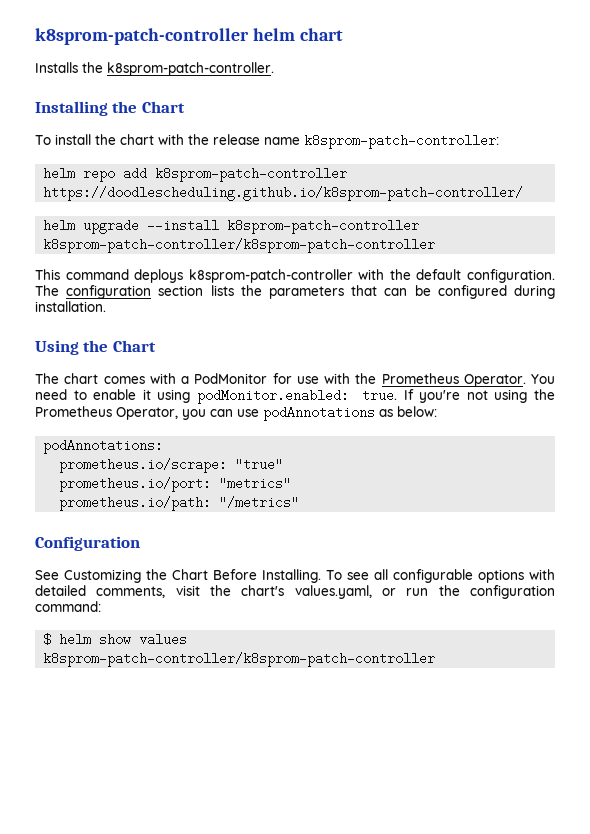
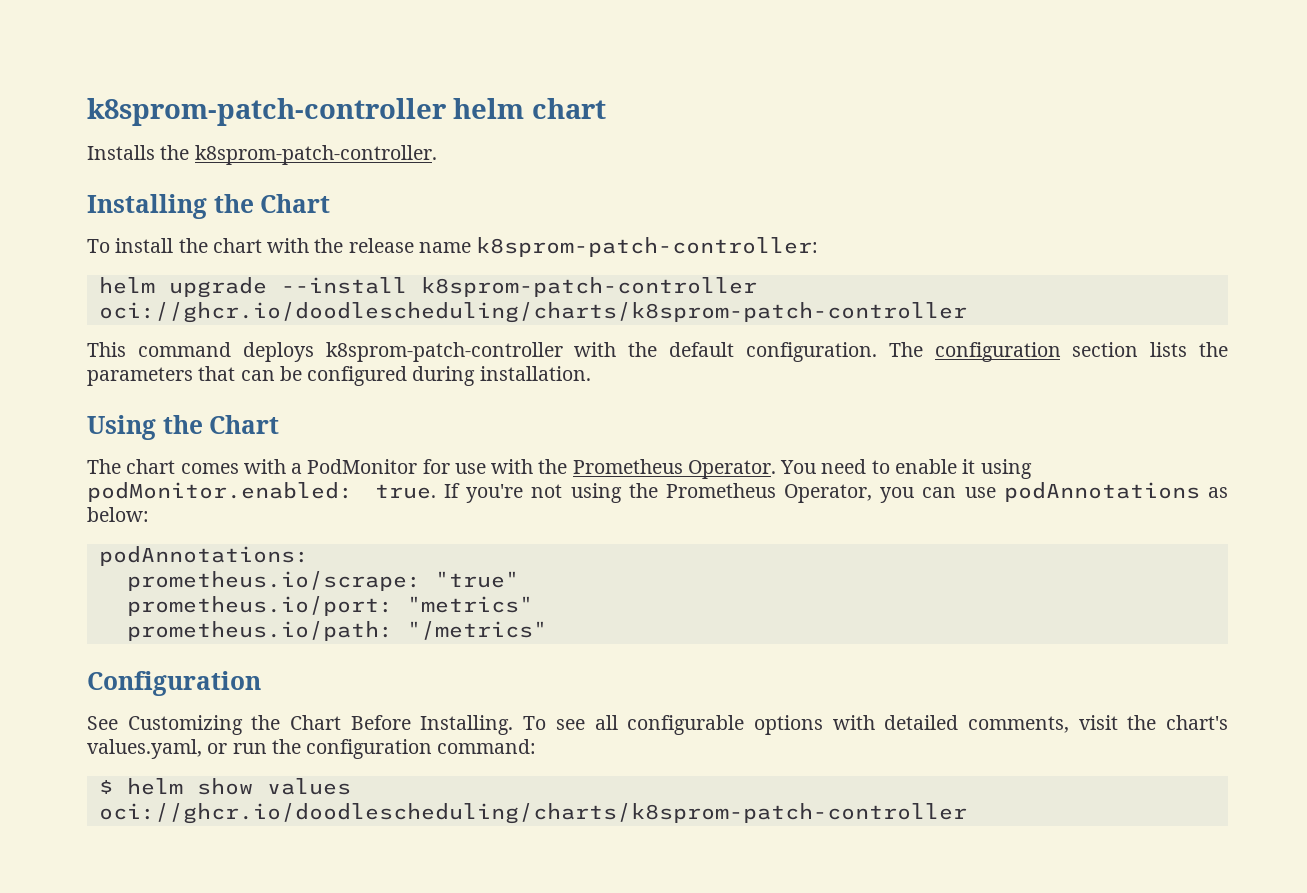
[43,167,348,182] [43,186,524,201] // helm repo add k8sprom-patch-controller https://doodlescheduling.github.io/k8sprom-patch-controller/ -> (819, 247) none
[43,238,436,253] k8sprom-patch-controller/k8sprom-patch-controller -> [98,302,967,323] oci://ghcr.io/doodlescheduling/charts/k8sprom-patch-controller
[43,652,436,667] k8sprom-patch-controller/k8sprom-patch-controller -> [98,803,967,824] oci://ghcr.io/doodlescheduling/charts/k8sprom-patch-controller

